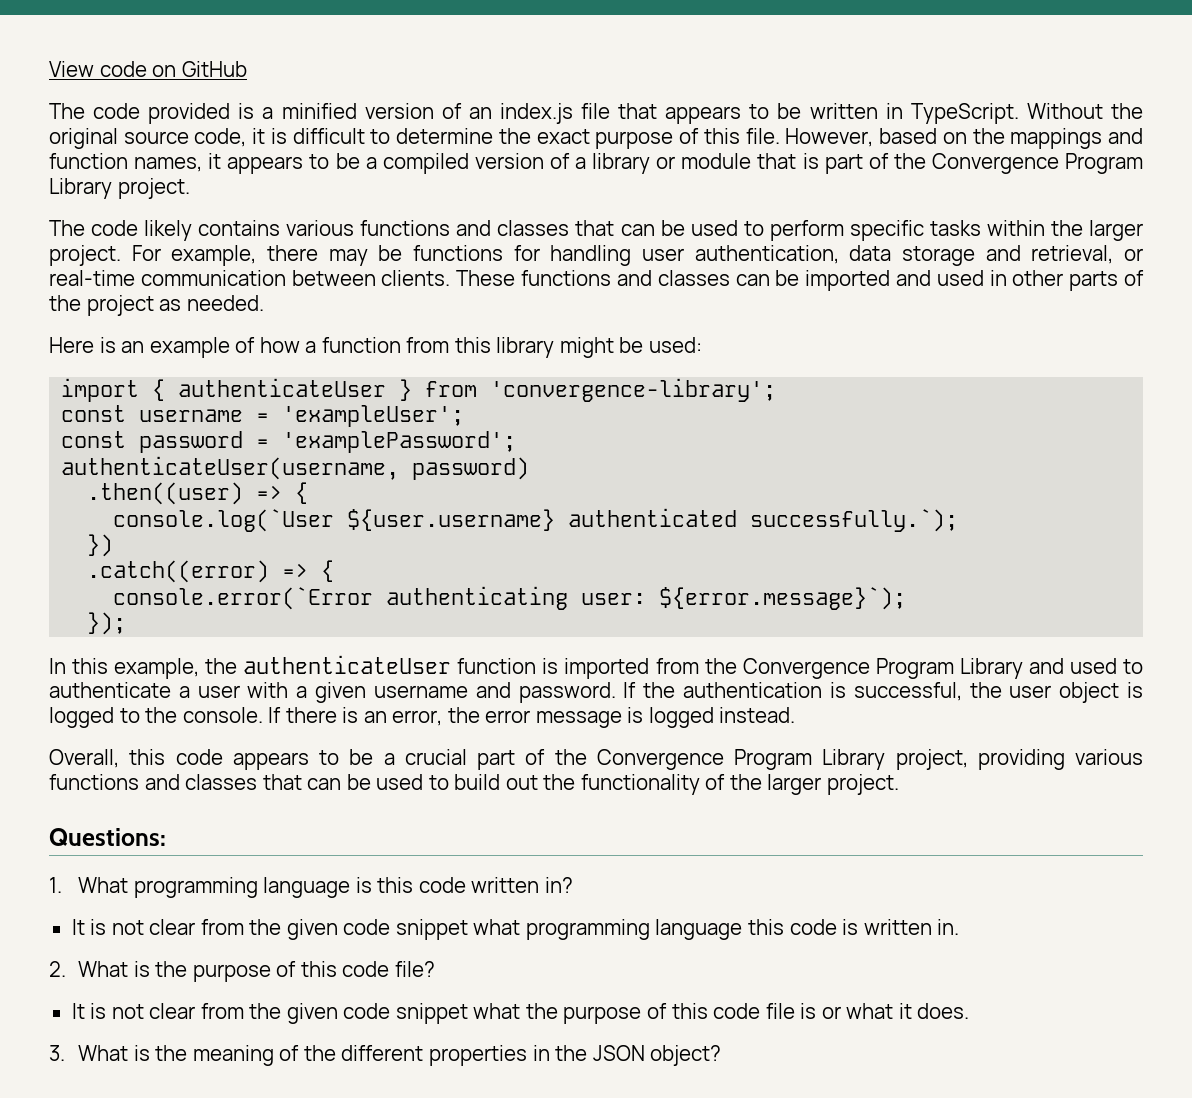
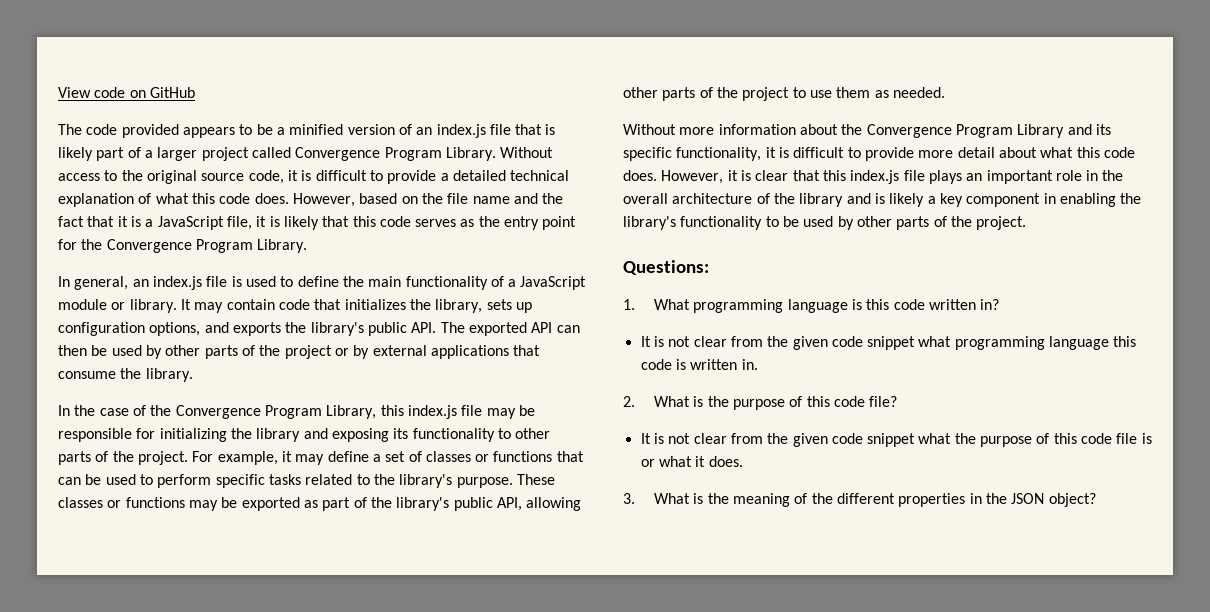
[238,103,255,119] is -> [182,124,273,138] appears to be
[665,103,1103,124] appears to be written in TypeScript. Without -> [545,124,556,135] [58,147,554,161] [58,170,118,181] is likely part of a larger project called Convergence Program Library. Without access to
[396,128,1143,149] [49,153,1144,174] [49,178,190,199] [49,220,570,241] determine the exact purpose of this file. However, based on the mappings and function names, it appears to be a compiled version of a library or module that is part of the Convergence Program Library project. // The code likely contains various functions and classes -> [387,170,570,184] [58,193,564,207] [58,216,577,230] [58,239,308,253] [58,276,587,290] [58,299,532,313] [58,322,580,336] [58,345,541,359] [58,368,193,382] [58,405,535,419] [58,428,551,442] [58,451,553,465] provide a detailed technical explanation of what this code does. However, based on the file name and the fact that it is a JavaScript file, it is likely that this code serves as the entry point for the Convergence Program Library. // In general, an index.js file is used to define the main functionality of a JavaScript module or library. It may contain code that initializes the library, sets up configuration options, and exports the library's public API. The exported API can then be used by other parts of the project or by external applications that consume the library. // In the case of the Convergence Program Library, this index.js file may be responsible for initializing the library and exposing its functionality to other parts of the project. For example, it may define a set of classes or functions
[986,220,1143,241] [49,245,1143,266] [49,270,1144,291] [49,295,154,316] within the larger project. For example, there may be functions for handling user authentication, data storage and retrieval, or real-time communication between clients. These functions and classes can be imported and used in other parts of the project -> [305,474,555,488] [58,497,582,511] [623,87,871,101] related to the library's purpose. These classes or functions may be exported as part of the library's public API, allowing other parts of the project to use them
[49,337,702,358] [61,378,777,402] [61,405,465,427] [61,431,517,453] [61,456,530,480] [87,482,309,505] [113,508,959,532] [87,534,114,557] [87,560,335,583] [113,586,907,610] [87,612,127,635] [49,655,699,679] Here is an example of how a function from this library might be used: // import { authenticateUser } from 'convergence-library'; // const username = 'exampleUser'; // const password = 'examplePassword'; // authenticateUser(username, password) // .then((user) => { // console.log(`User ${user.username} authenticated successfully.`); // }) // .catch((error) => { // console.error(`Error authenticating user: ${error.message}`); // }); // In this example, the authenticateUser function is imported from -> [623,124,838,135] Without more information about
[1069,658,1144,674] [49,682,1144,703] [49,707,796,728] [49,749,1143,770] [49,774,822,795] used to authenticate a user with a given username and password. If the authentication is successful, the user object is logged to the console. If there is an error, the error message is logged instead. // Overall, this code appears to be a crucial part of the Convergence Program Library project, providing various functions and classes that can be used to build out the functionality of the larger -> [1095,124,1111,135] [623,147,1135,161] [623,170,1124,184] [623,193,1142,207] [623,216,972,230] its specific functionality, it is difficult to provide more detail about what this code does. However, it is clear that this index.js file plays an important role in the overall architecture of the library and is likely a key component in enabling the library's functionality to be used by other parts of the

